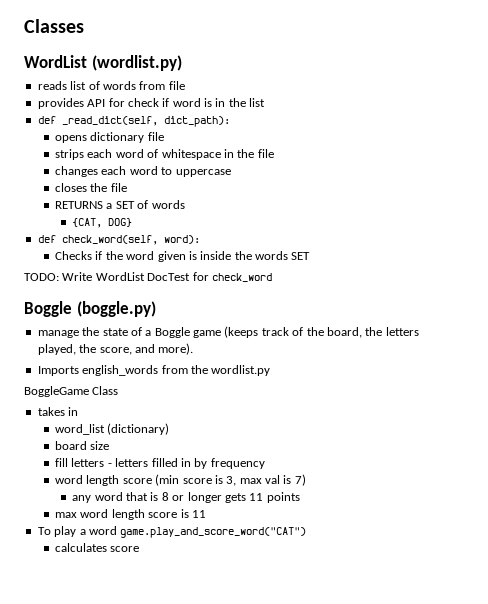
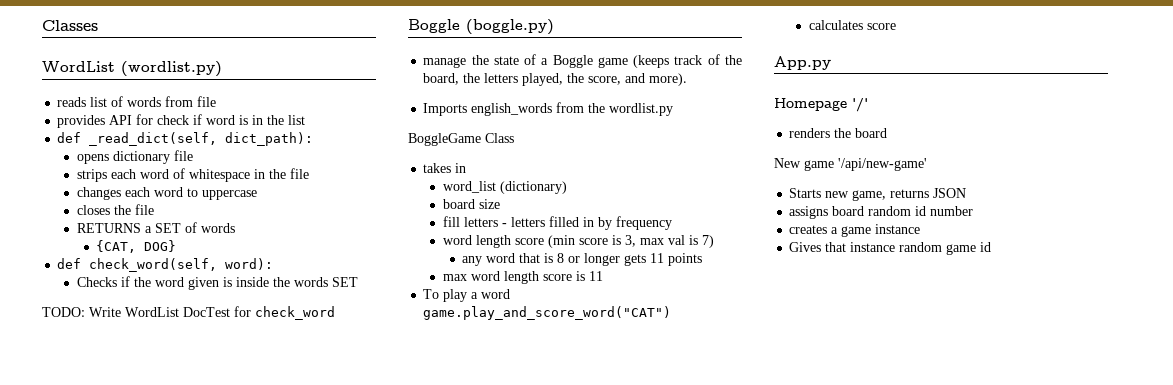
(140, 549) none -> [774,56,831,70] [774,98,868,112] [789,128,888,138] [774,158,927,171] [789,188,967,201] [789,206,974,219] [789,224,921,237] [789,242,992,255] // App.py // Homepage '/' // renders the board // New game '/api/new-game' // Starts new game, returns JSON // assigns board random id number // creates a game instance // Gives that instance random game id

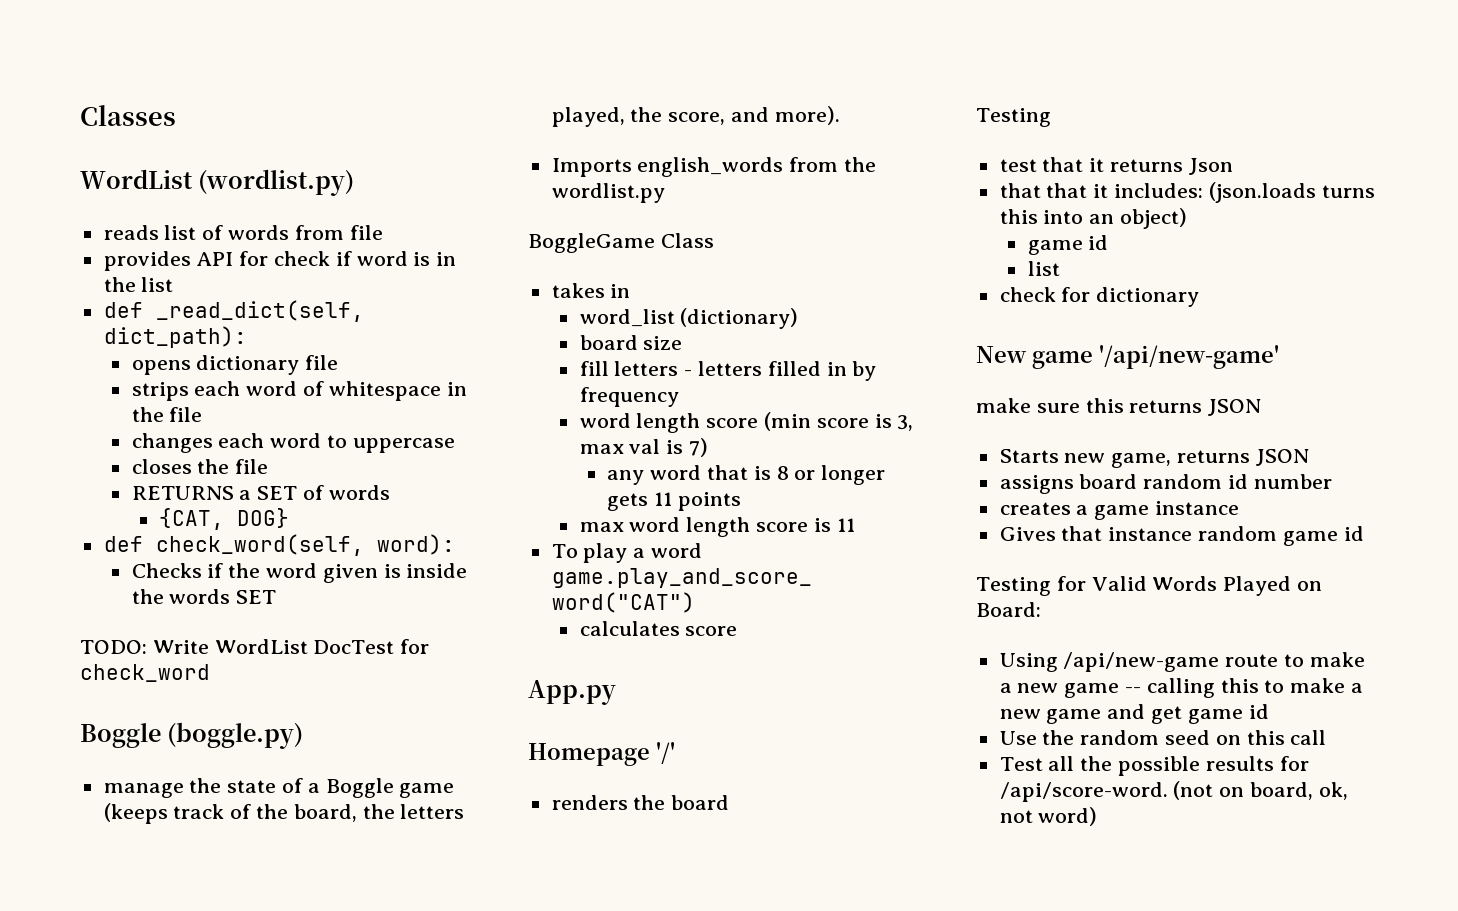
[774,158,927,171] New game '/api/new-game' -> [976,108,1051,127] [999,157,1233,175] [999,182,1375,203] [999,208,1188,229] [1027,235,1109,255] [1027,261,1060,276] [999,287,1200,307] [976,345,1279,369] [976,398,1262,416] Testing // test that it returns Json // that that it includes: (json.loads turns this into an object) // game id // list // check for dictionary // New game '/api/new-game' // make sure this returns JSON
(992, 247) none -> [976,576,1322,596] [976,602,1041,617] [999,652,1365,672] [999,678,1364,698] [999,704,1269,724] [999,730,1327,745] [999,756,1309,776] [999,781,1348,802] [999,807,1098,826] // Testing for Valid Words Played on Board: // Using /api/new-game route to make a new game -- calling this to make a new game and get game id // Use the random seed on this call // Test all the possible results for /api/score-word. (not on board, ok, not word)

